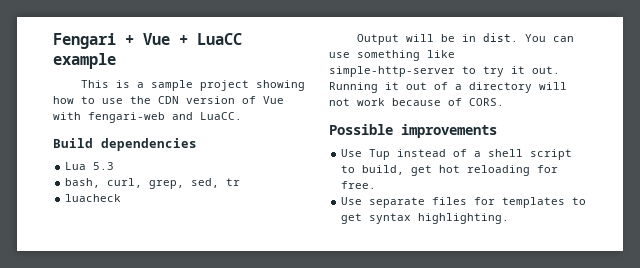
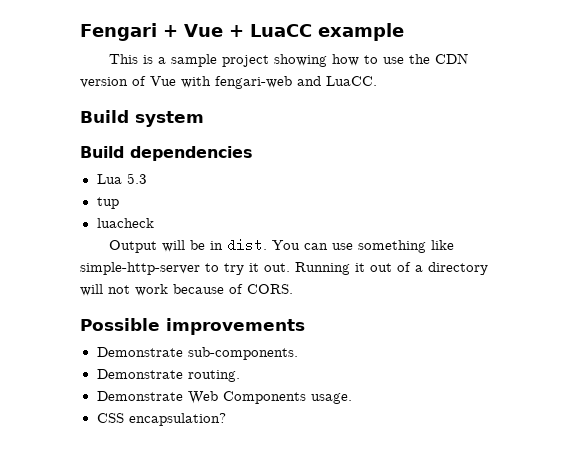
(242, 116) none -> [80,110,204,127] // Build system
[65,178,241,189] bash, curl, grep, sed, tr -> [96,197,119,209] tup
[341,149,573,160] [341,165,559,176] [341,181,377,189] [341,197,587,208] [341,213,510,224] Use Tup instead of a shell script to build, get hot reloading for free. // Use separate files for templates to get syntax highlighting. -> [96,347,298,360] [96,369,240,382] [96,391,352,404] [96,413,226,426] Demonstrate sub-components. // Demonstrate routing. // Demonstrate Web Components usage. // CSS encapsulation?

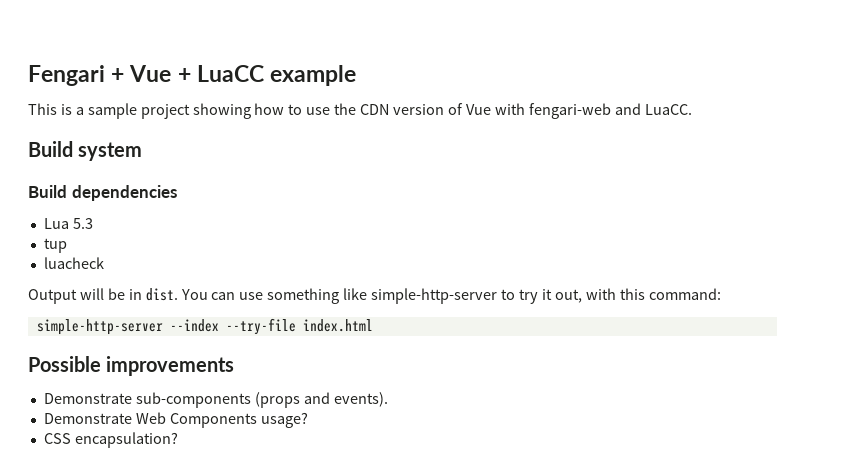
[264,262,488,275] [80,284,293,296] out. Running it out of a directory will not work because of CORS. -> [554,288,721,303] [36,318,373,335] out, with this command: // simple-http-server --index --try-file index.html
[187,347,298,360] [96,369,240,382] sub-components. // Demonstrate routing. -> [135,392,388,408] sub-components (props and events).
[310,393,352,404] usage. -> [260,412,308,428] usage?

